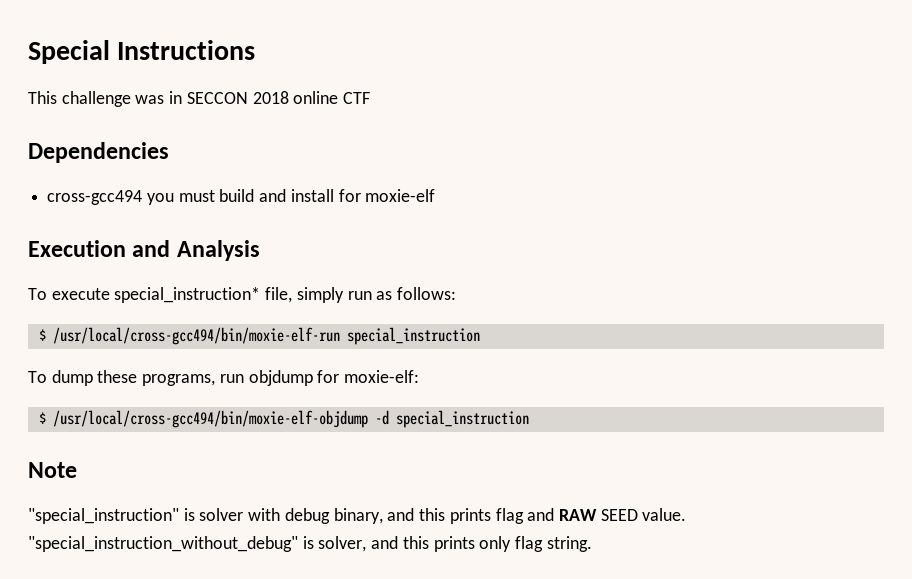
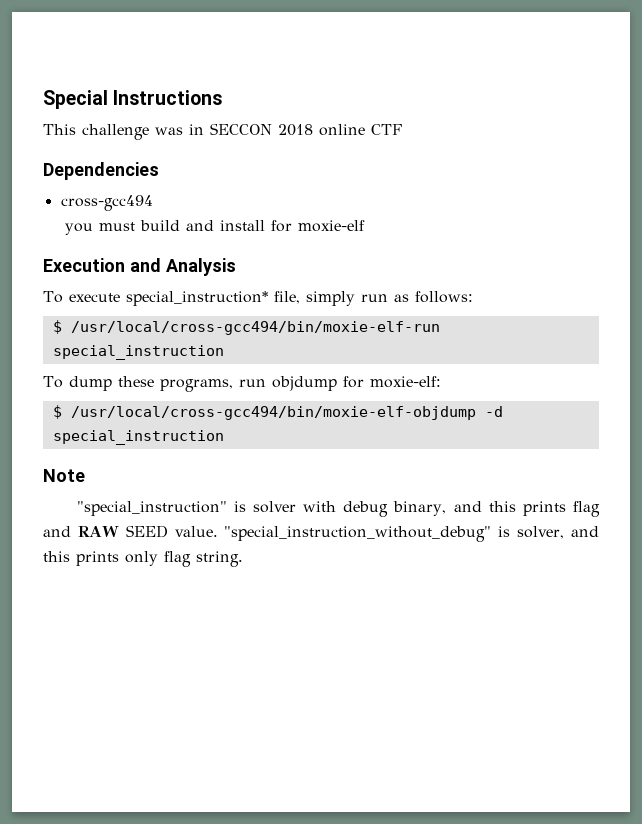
(143, 197) none -> (153, 203) //

